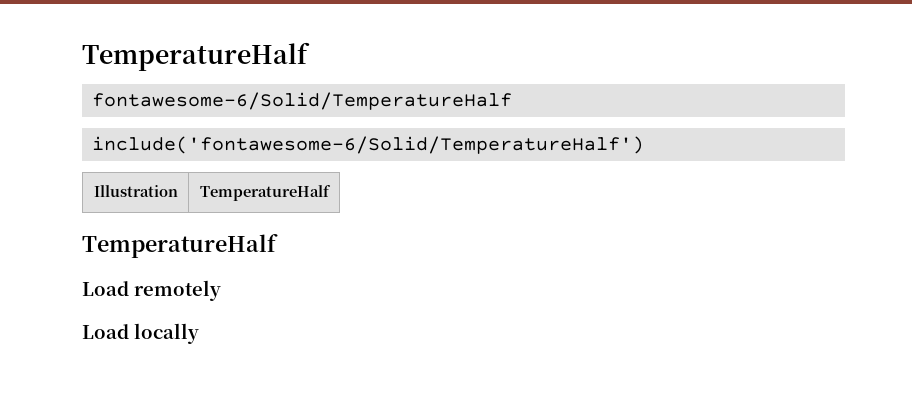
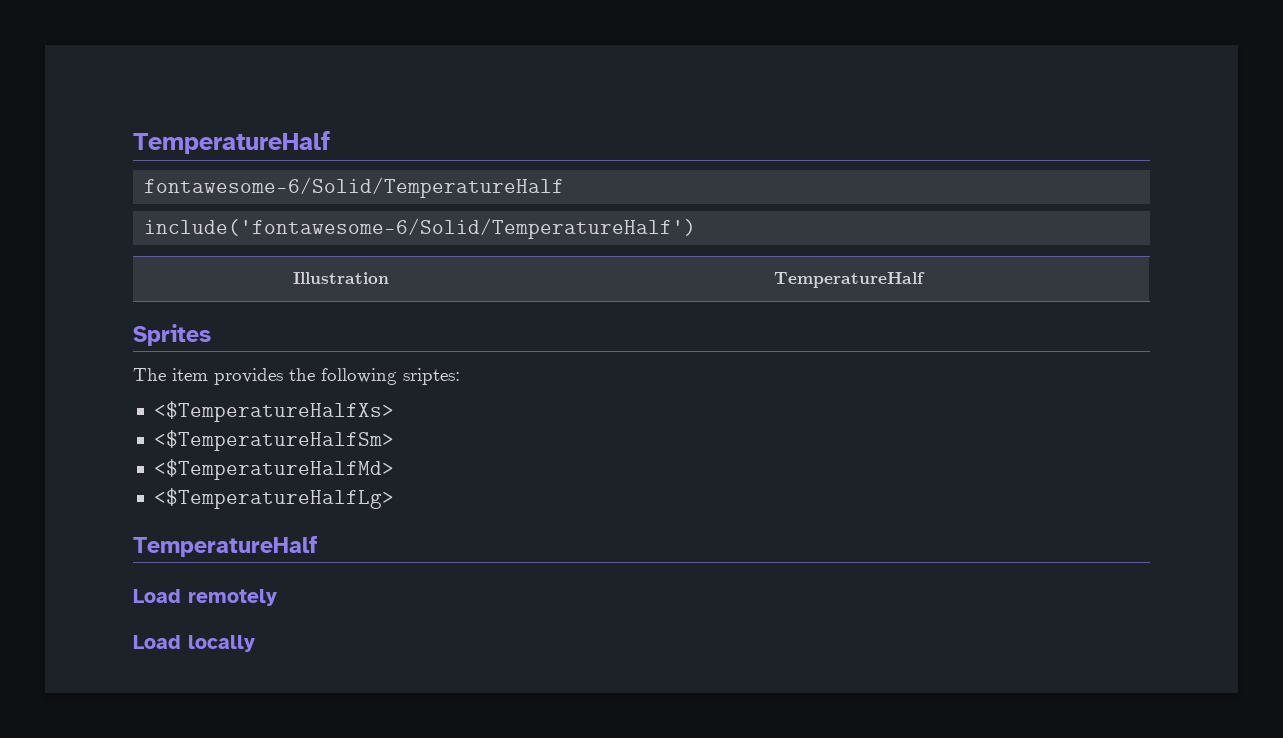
(331, 193) none -> [133,324,211,346] [133,368,460,385] [153,401,394,422] [153,430,394,451] [153,459,394,480] [153,488,394,509] // Sprites // The item provides the following sriptes: // <$TemperatureHalfXs> // <$TemperatureHalfSm> // <$TemperatureHalfMd> // <$TemperatureHalfLg>

